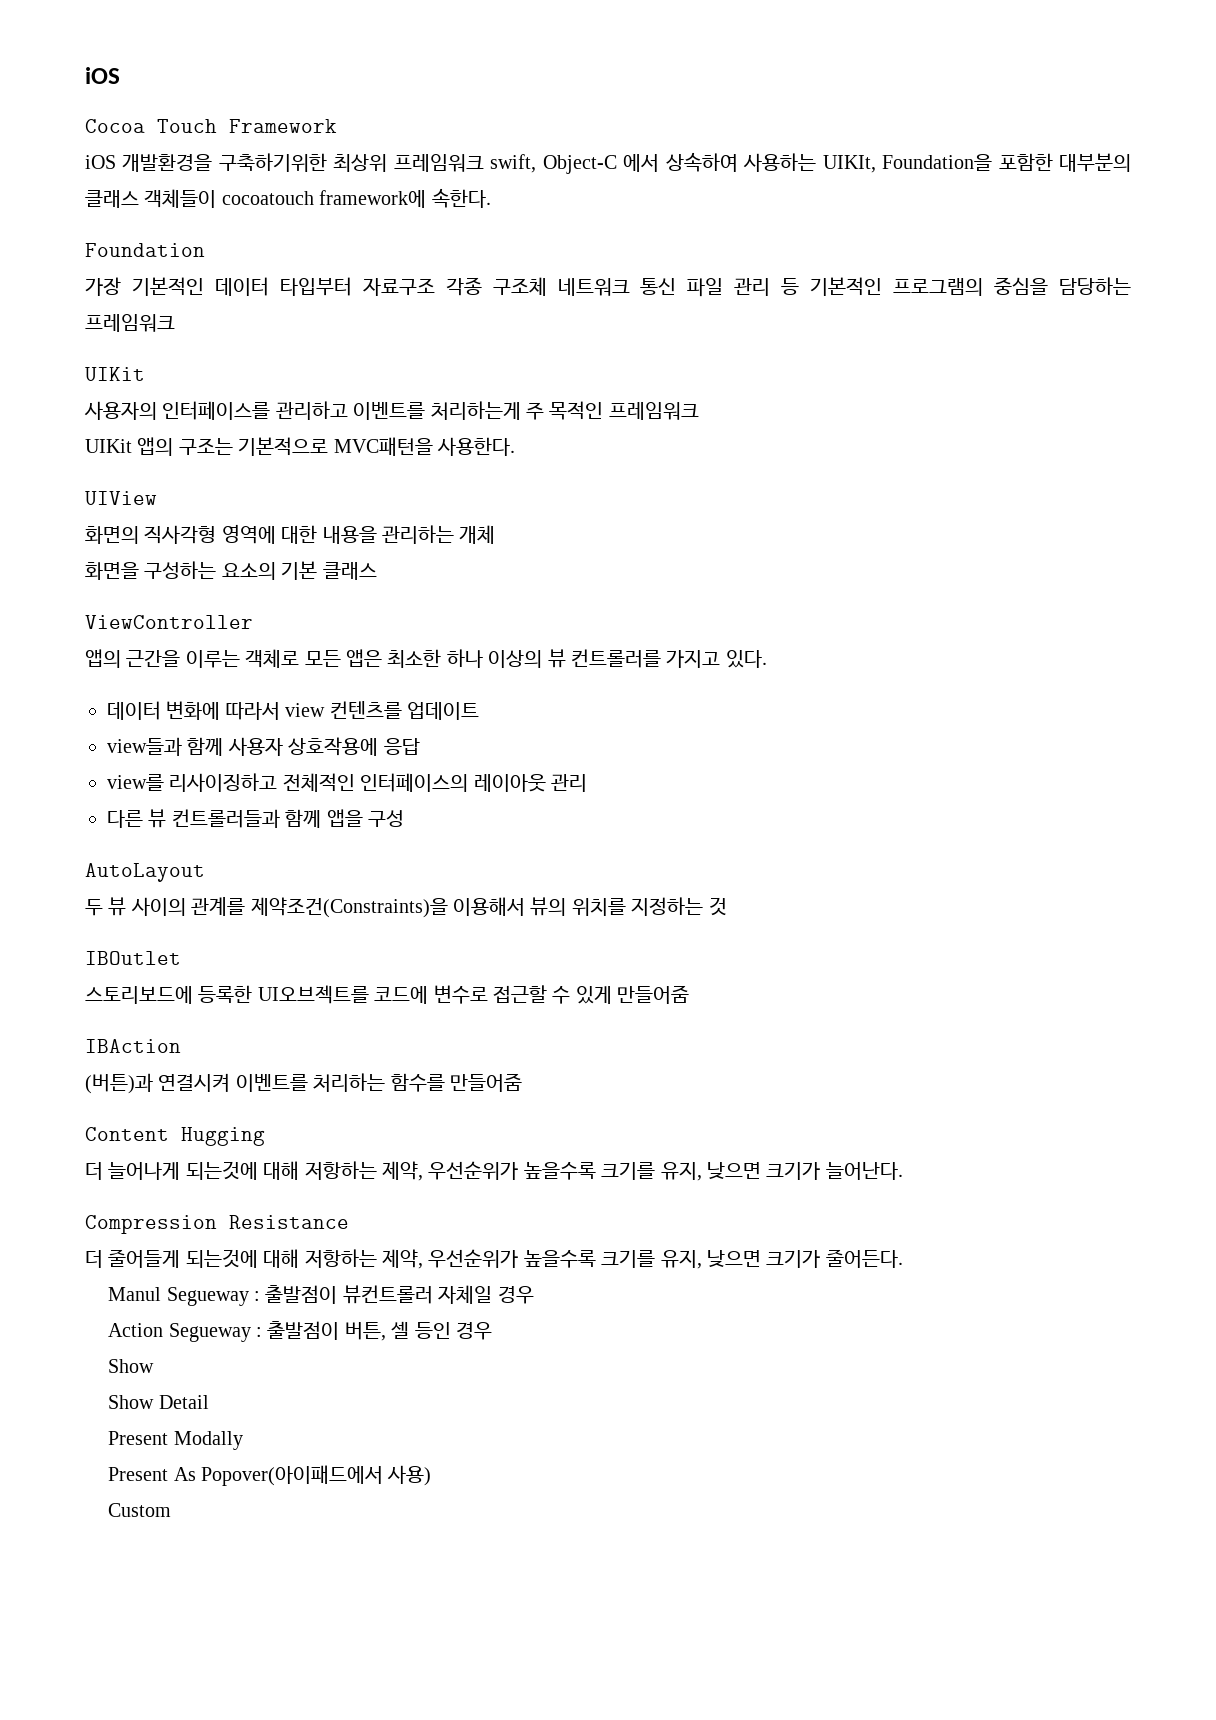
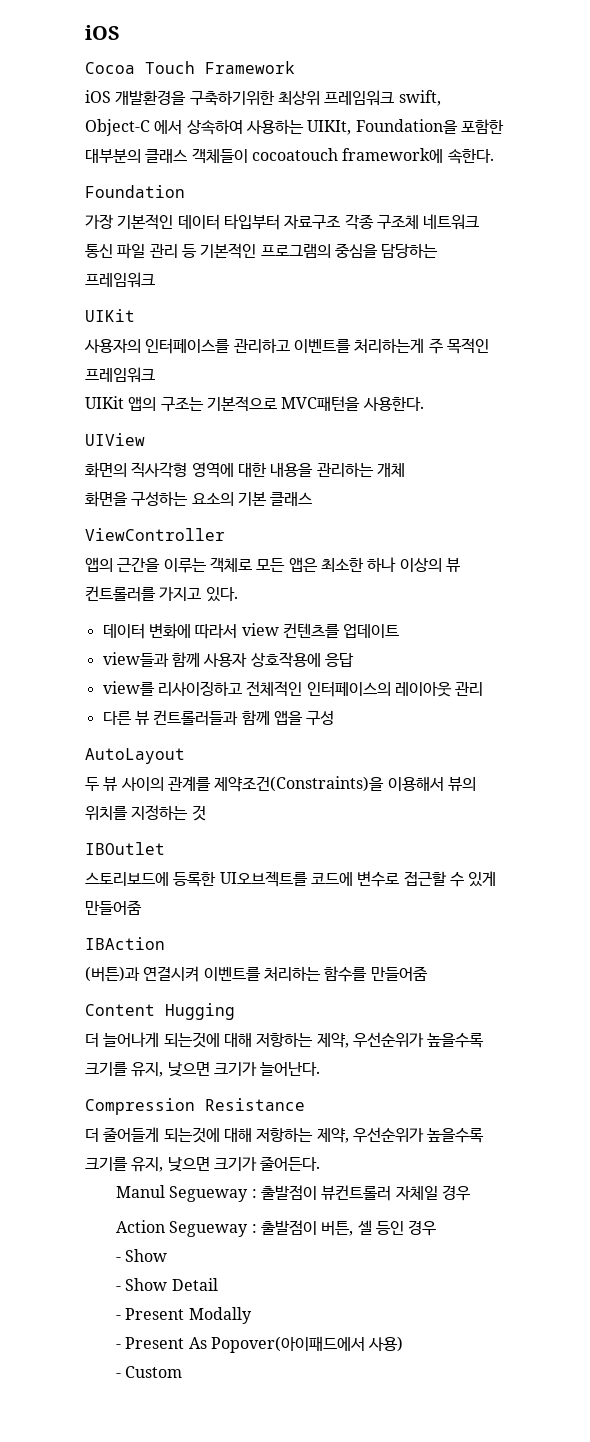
(492, 1331) none -> [115,1257,121,1262] -
(155, 1366) none -> [115,1286,121,1291] -
(209, 1402) none -> [115,1315,121,1320] -
(243, 1440) none -> [115,1344,121,1349] -
(432, 1475) none -> [115,1373,121,1378] -

